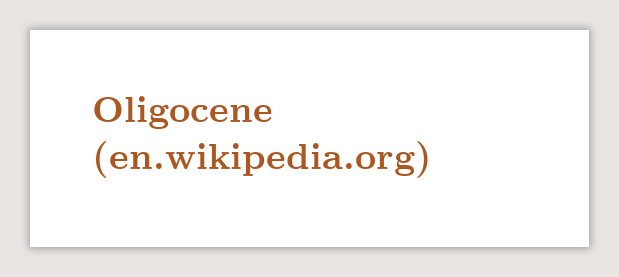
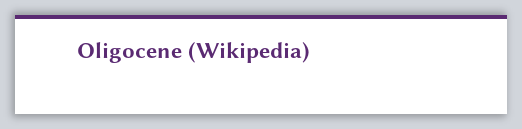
[92,141,432,178] (en.wikipedia.org) -> [188,42,311,63] (Wikipedia)

